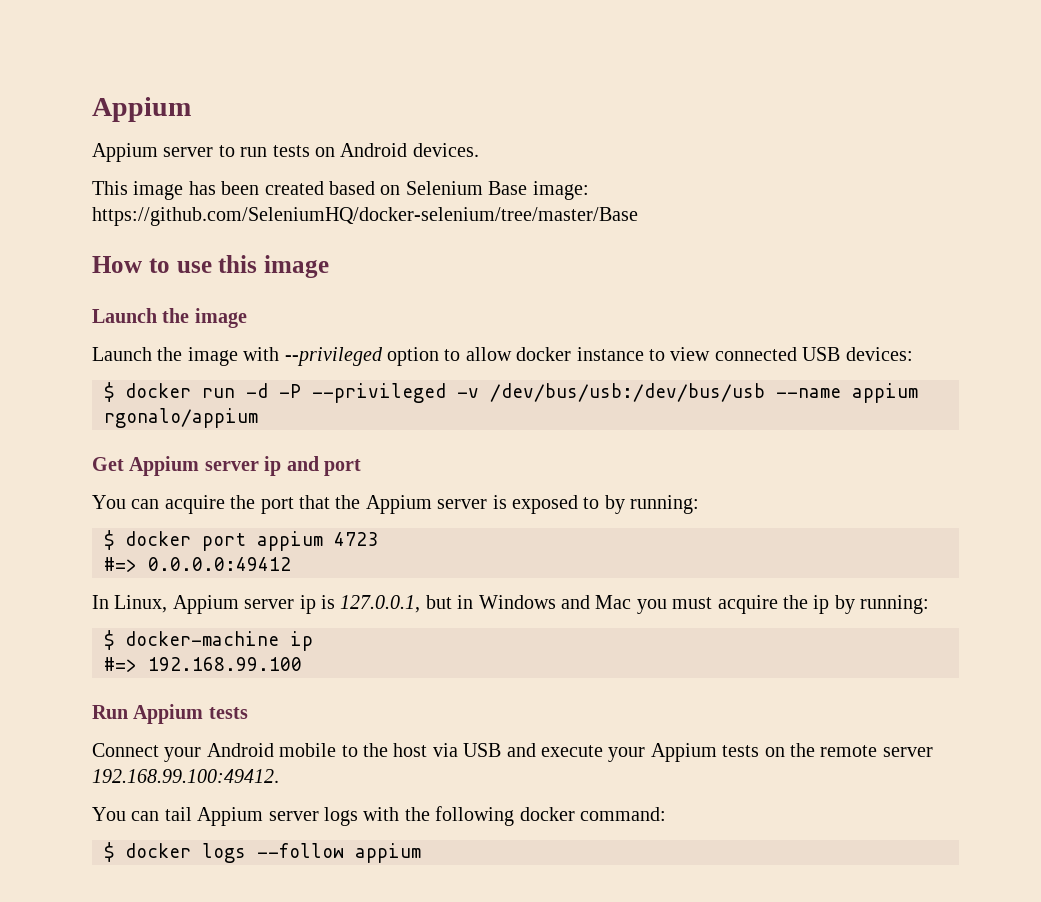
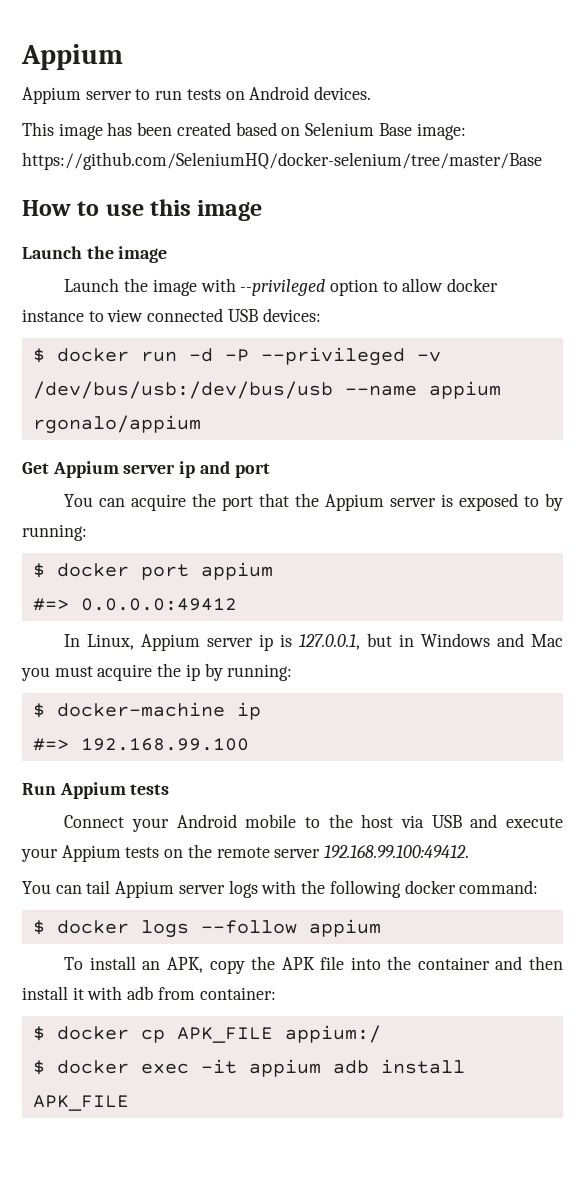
[334,532,378,546] 4723 -> (273, 571) none
(421, 853) none -> [64,956,563,974] [22,986,276,1000] [32,1025,381,1043] [32,1059,465,1077] [32,1095,129,1111] // To install an APK, copy the APK file into the container and then install it with adb from container: // $ docker cp APK_FILE appium:/ // $ docker exec -it appium adb install APK_FILE

